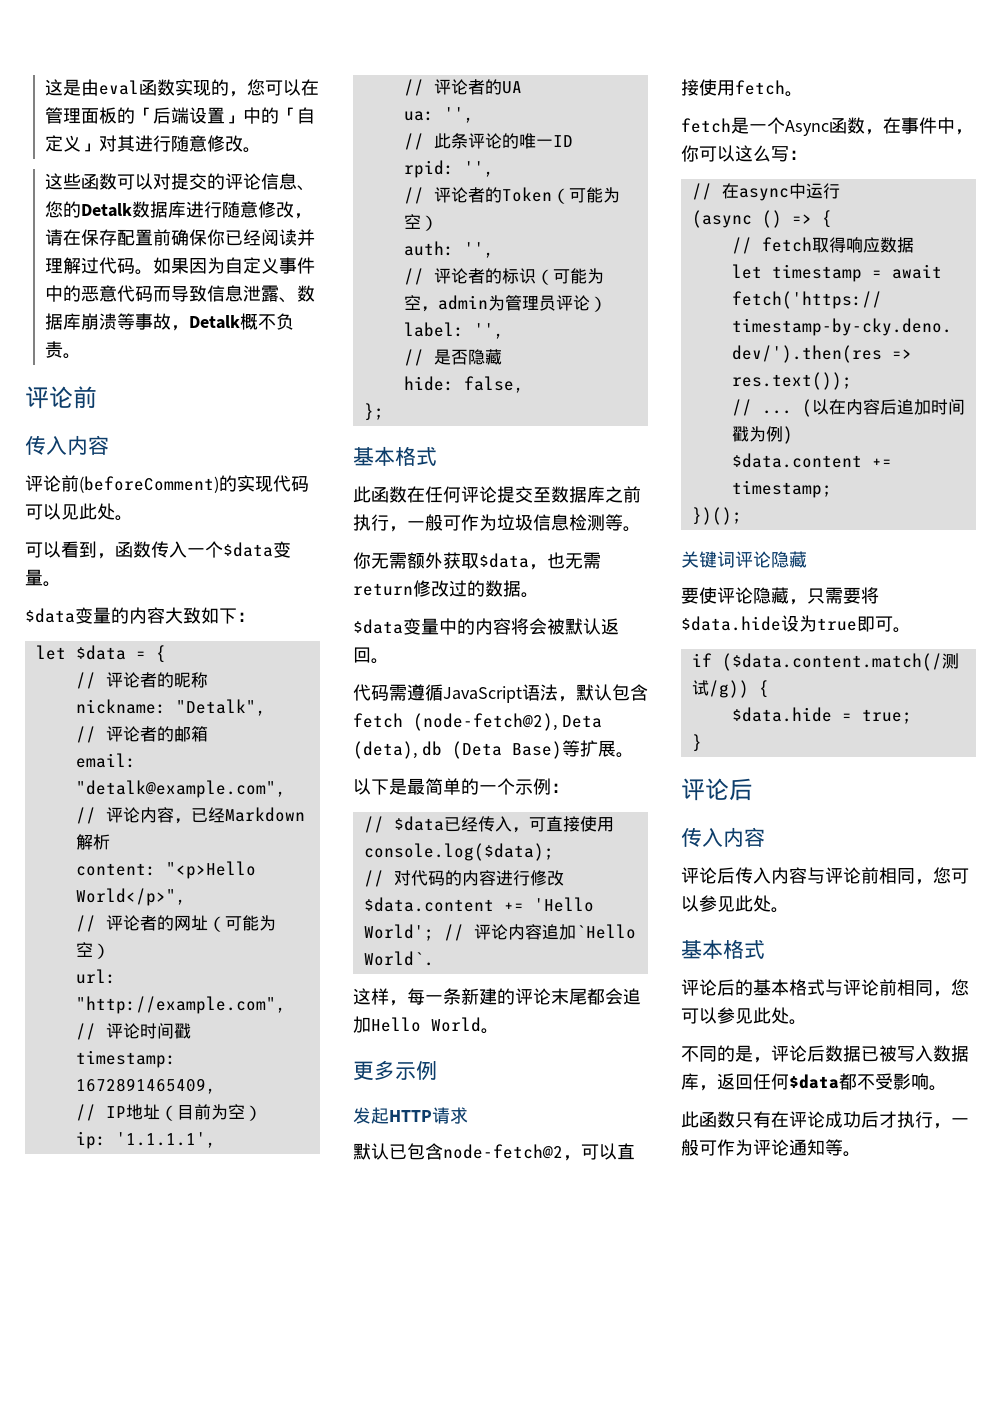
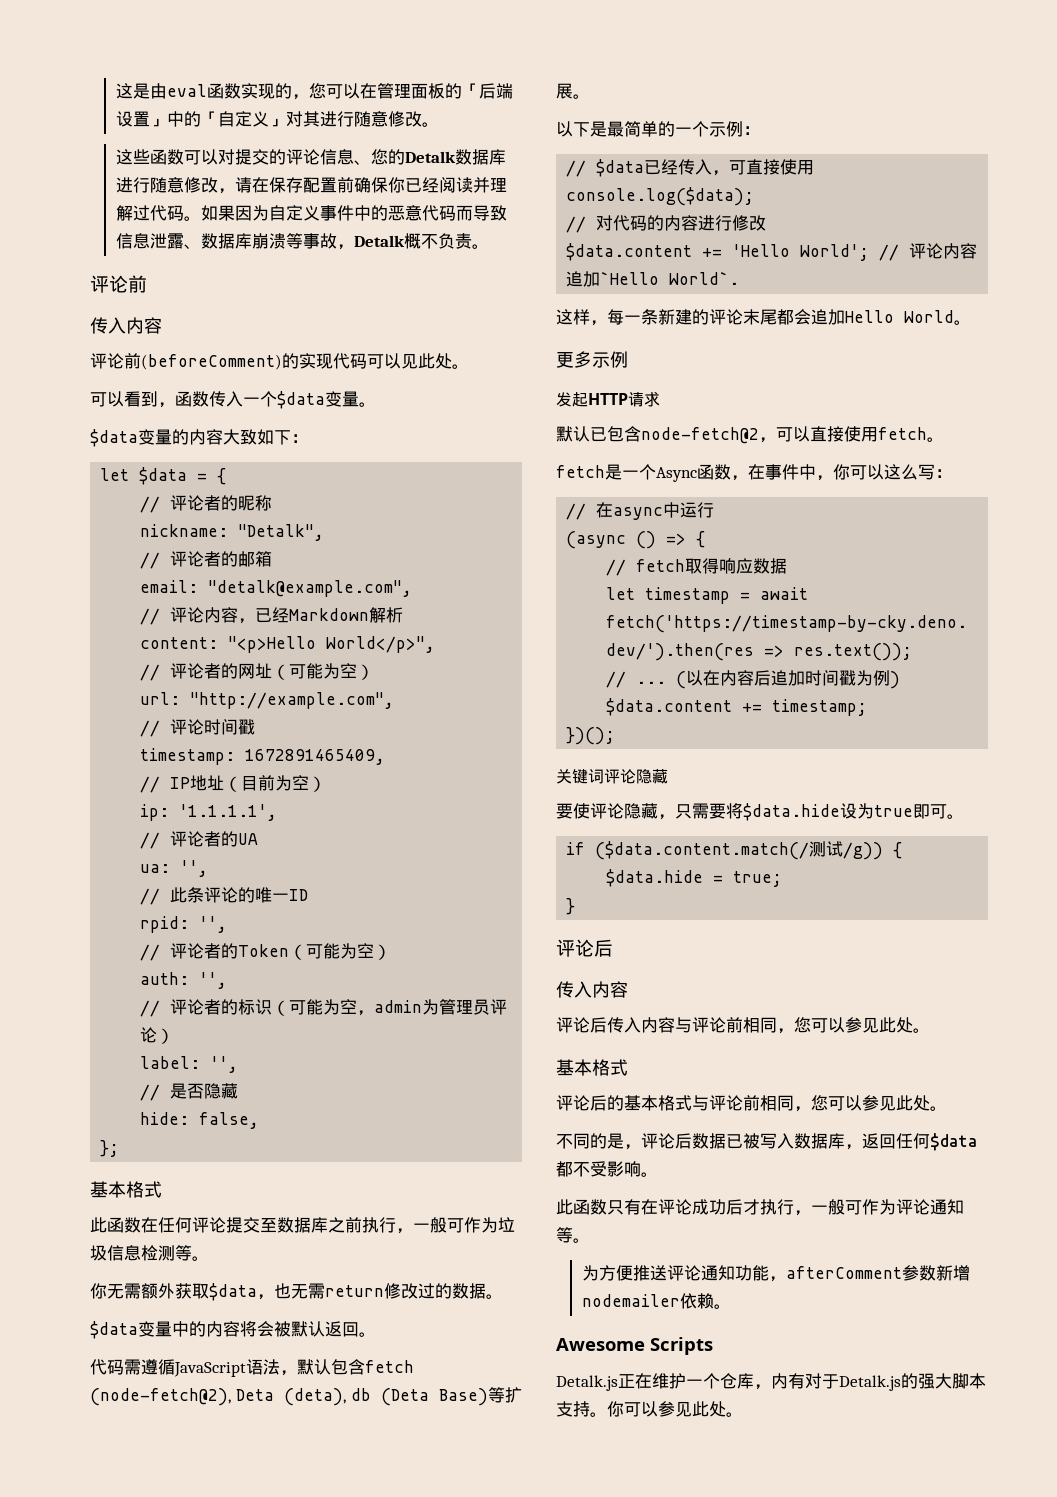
(861, 1154) none -> [581,1265,970,1282] [581,1293,731,1309] [556,1337,713,1355] [556,1373,986,1391] [556,1401,743,1417] // 为方便推送评论通知功能，afterComment参数新增nodemailer依赖。 // Awesome Scripts // Detalk.js正在维护一个仓库，内有对于Detalk.js的强大脚本支持。你可以参见此处。

